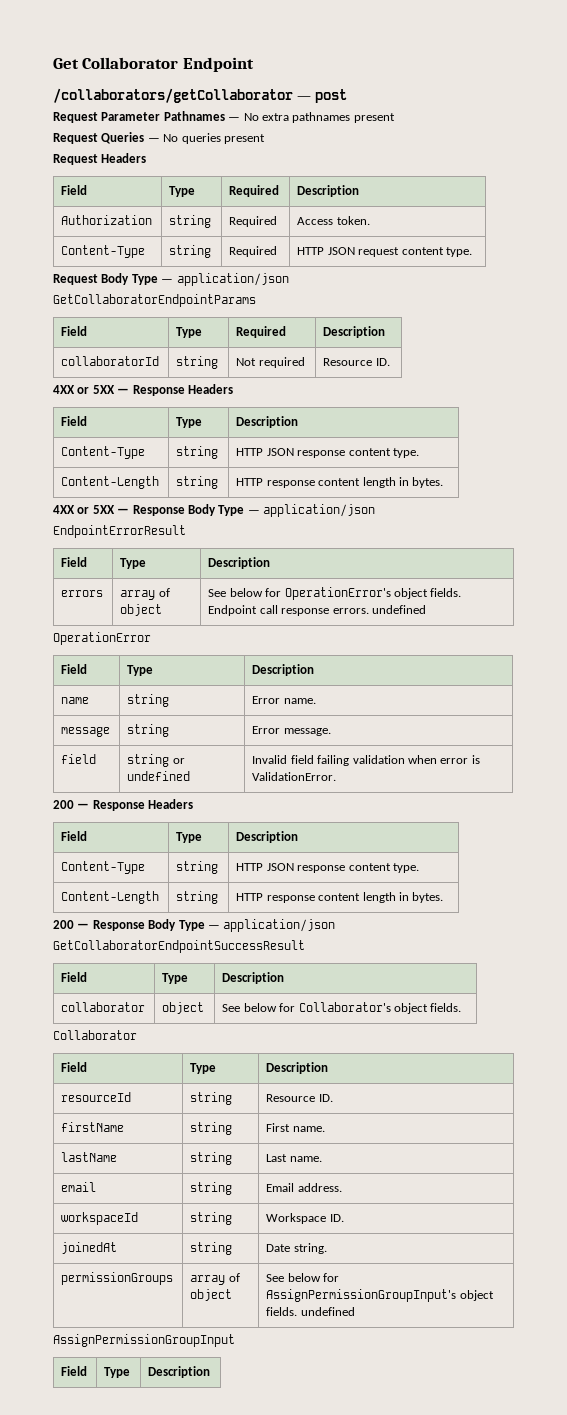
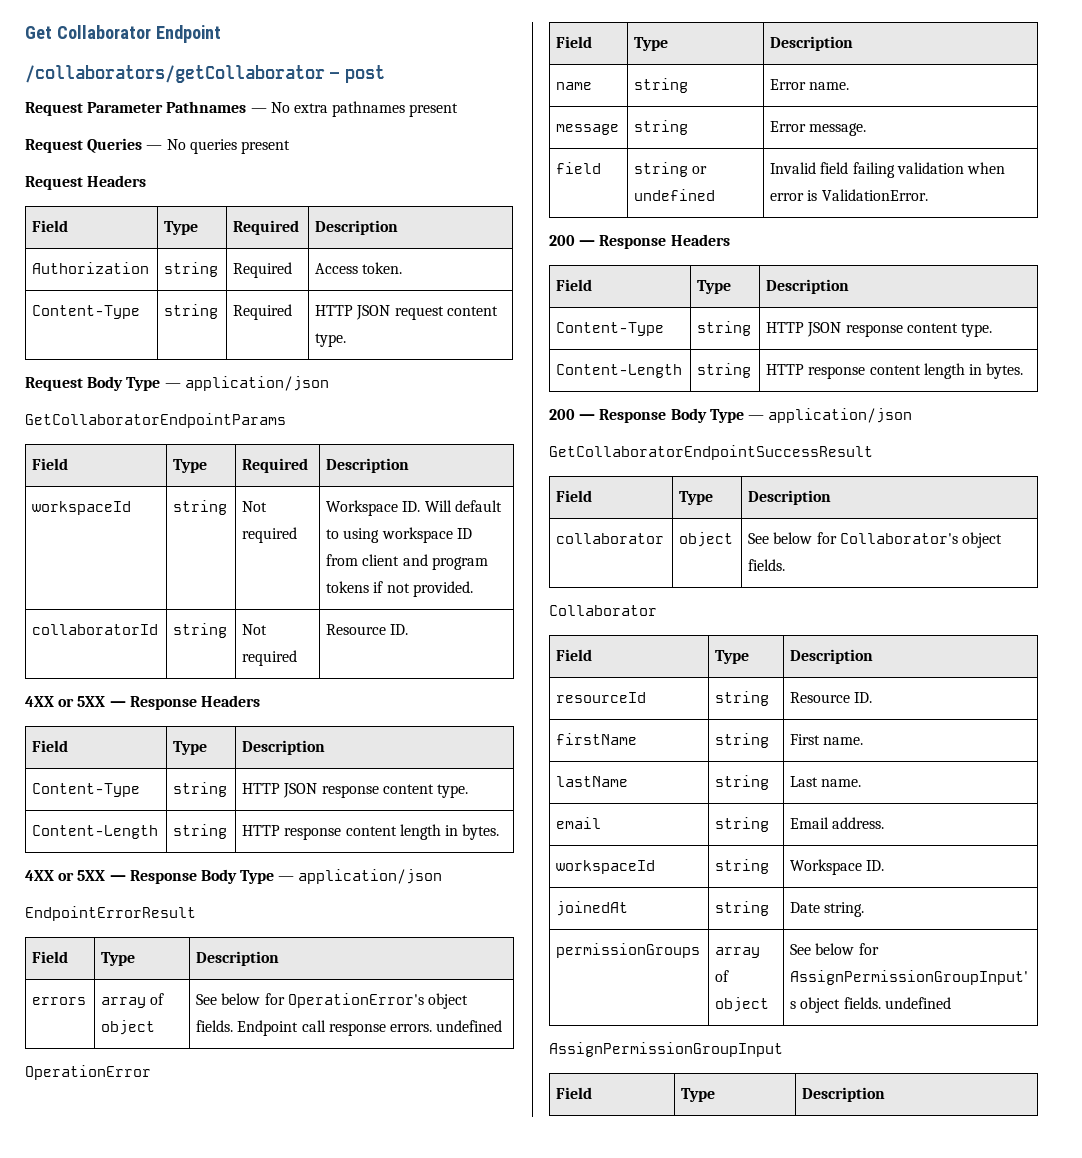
(386, 332) none -> [32,501,132,515] [173,500,228,515] [242,501,268,512] [242,527,298,543] [326,500,502,516] [326,527,472,543] [326,554,488,570] [326,581,473,597] // workspaceId | string | Not required | Workspace ID. Will default to using workspace ID from client and program tokens if not provided.

